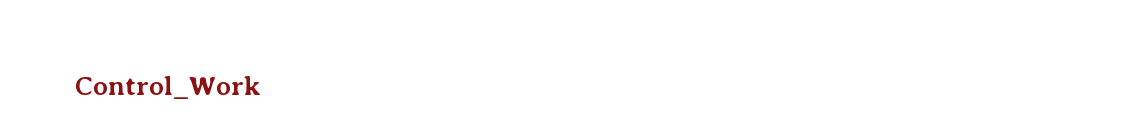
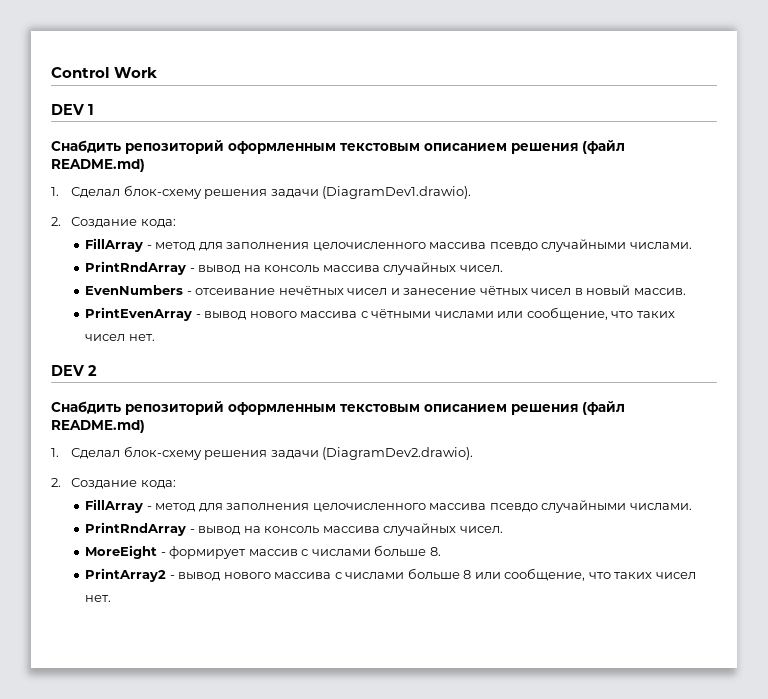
[75,76,261,99] Control_Work -> [51,67,158,78] [51,104,94,115] [51,140,625,154] [51,159,145,172] [51,185,472,199] [51,217,176,228] [85,238,692,252] [85,261,503,275] [85,285,686,296] [85,307,675,321] [85,334,155,341] [51,365,97,376] [51,401,625,415] [51,420,145,433] [51,446,474,460] [51,478,176,489] [85,499,692,513] [85,522,503,536] [85,545,441,559] [85,568,696,582] [85,595,112,602] Control Work // DEV 1 // Снабдить репозиторий оформленным текстовым описанием решения (файл README.md) // 1. Сделал блок-схему решения задачи (DiagramDev1.drawio). // 2. Создание кода: // FillArray - метод для заполнения целочисленного массива псевдо случайными числами. // PrintRndArray - вывод на консоль массива случайных чисел. // EvenNumbers - отсеивание нечётных чисел и занесение чётных чисел в новый массив. // PrintEvenArray - вывод нового массива с чётными числами или сообщение, что таких чисел нет. // DEV 2 // Снабдить репозиторий оформленным текстовым описанием решения (файл README.md) // 1. Сделал блок-схему решения задачи (DiagramDev2.drawio). // 2. Создание кода: // FillArray - метод для заполнения целочисленного массива псевдо случайными числами. // PrintRndArray - вывод на консоль массива случайных чисел. // MoreEight - формирует массив с числами больше 8. // PrintArray2 - вывод нового массива с числами больше 8 или сообщение, что таких чисел нет.

